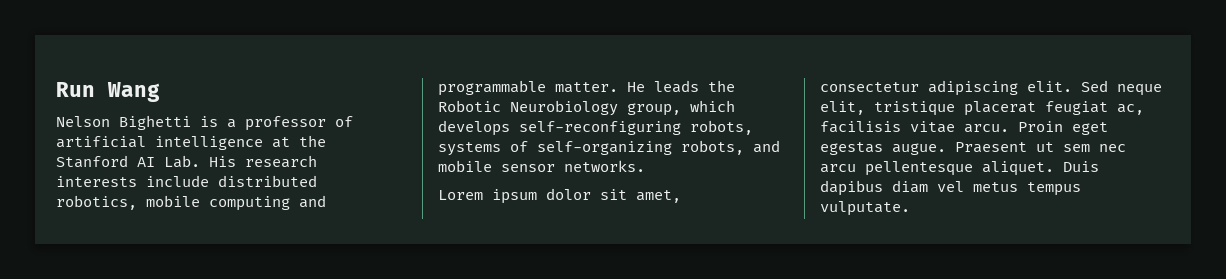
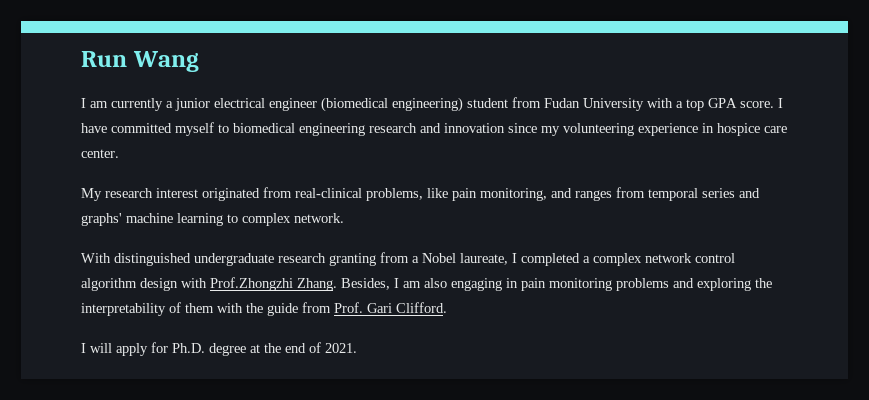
[56,115,353,131] [56,135,326,150] [56,155,317,168] [56,175,317,187] [56,195,326,211] [438,80,735,96] [438,100,735,116] [438,120,753,136] [438,140,780,156] [438,160,645,172] [438,188,681,204] [820,80,1162,96] [820,101,1144,116] [820,121,1108,135] [820,142,1126,155] [820,161,1099,176] [820,180,1081,196] [820,201,910,216] Nelson Bighetti is a professor of artificial intelligence at the Stanford AI Lab. His research interests include distributed robotics, mobile computing and programmable matter. He leads the Robotic Neurobiology group, which develops self-reconfiguring robots, systems of self-organizing robots, and mobile sensor networks. // Lorem ipsum dolor sit amet, consectetur adipiscing elit. Sed neque elit, tristique placerat feugiat ac, facilisis vitae arcu. Proin eget egestas augue. Praesent ut sem nec arcu pellentesque aliquet. Duis dapibus diam vel metus tempus vulputate. -> [81,97,783,112] [81,122,787,136] [81,149,119,158] [81,187,760,201] [81,213,344,226] [81,252,735,266] [81,277,772,291] [81,302,447,316] [81,342,357,356] I am currently a junior electrical engineer (biomedical engineering) student from Fudan University with a top GPA score. I have committed myself to biomedical engineering research and innovation since my volunteering experience in hospice care center. // My research interest originated from real-clinical problems, like pain monitoring, and ranges from temporal series and graphs' machine learning to complex network. // With distinguished undergraduate research granting from a Nobel laureate, I completed a complex network control algorithm design with Prof.Zhongzhi Zhang. Besides, I am also engaging in pain monitoring problems and exploring the interpretability of them with the guide from Prof. Gari Clifford. // I will apply for Ph.D. degree at the end of 2021.

